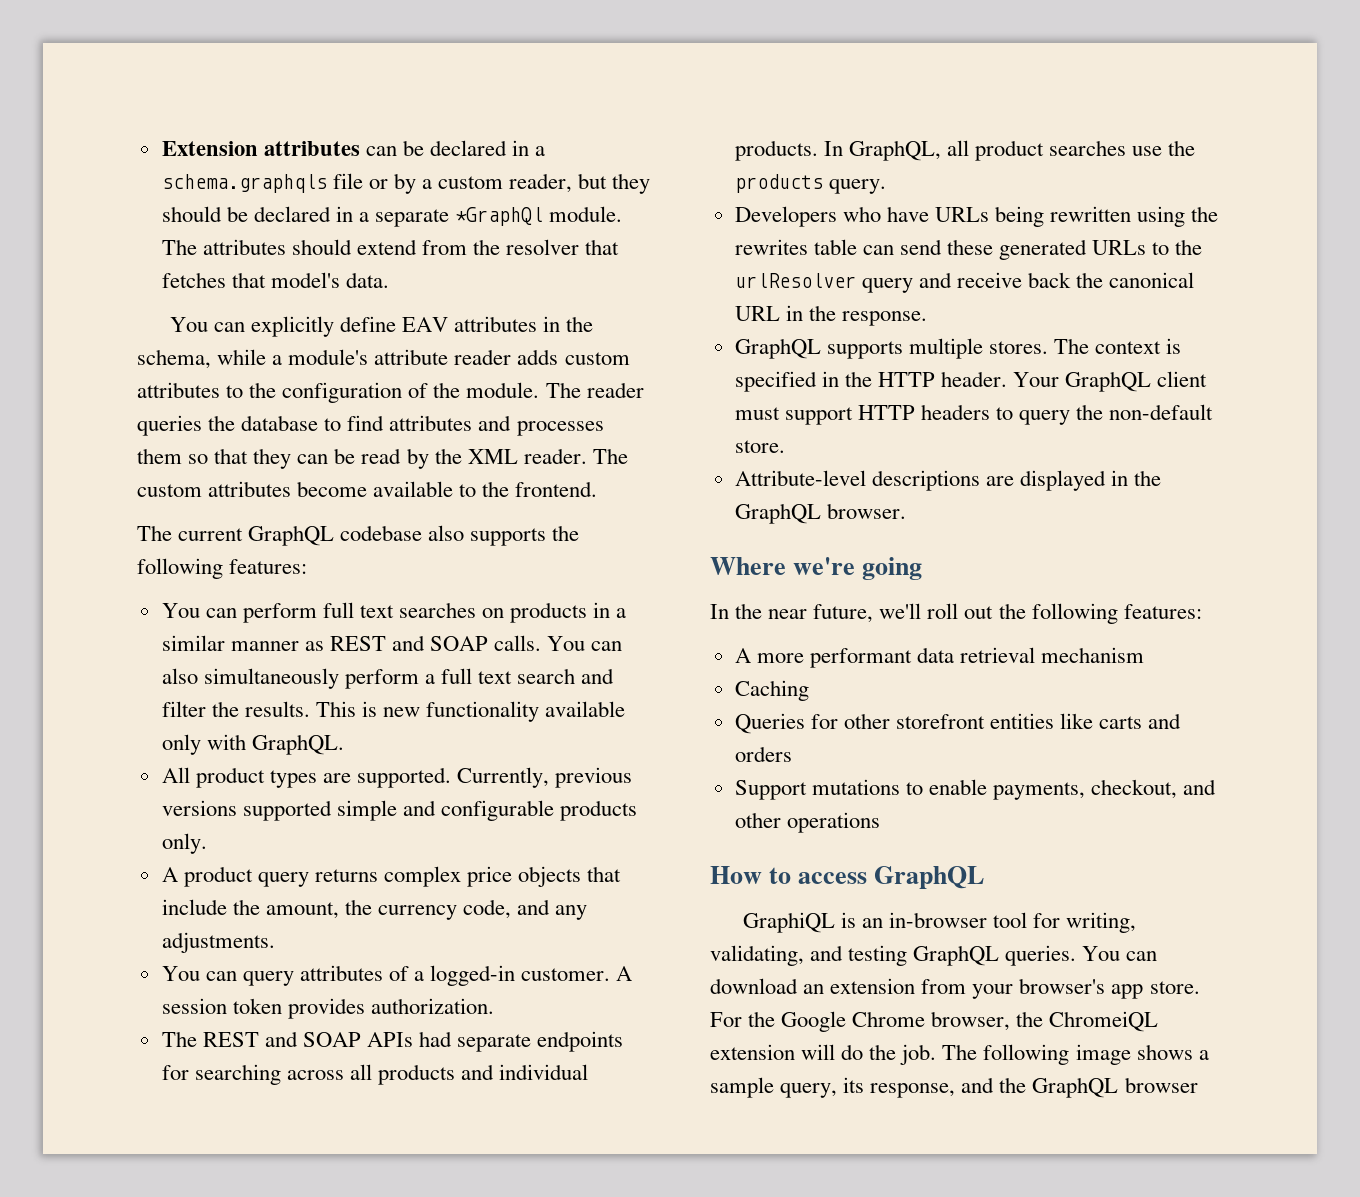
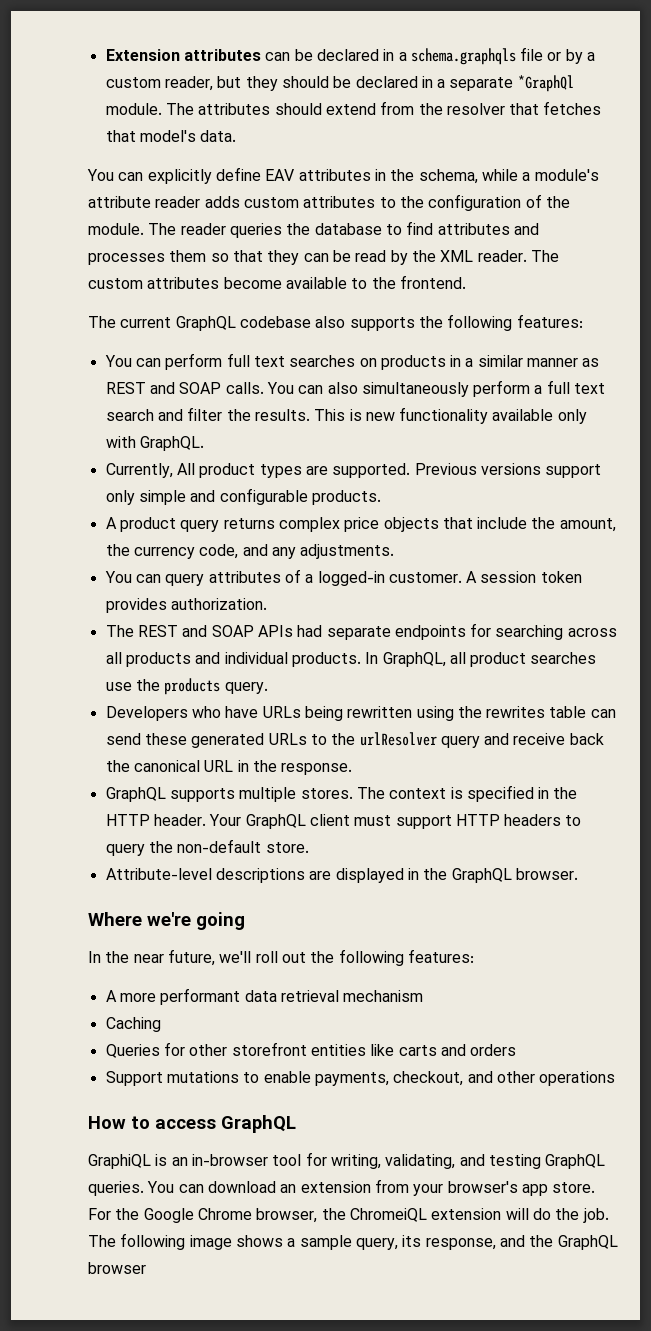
(344, 744) none -> [105,463,173,478] Currently,
[457,767,633,788] [161,800,332,821] Currently, previous versions supported -> [414,463,602,478] [105,490,135,505] Previous versions support only
[560,800,638,821] [161,833,207,854] products only. -> [311,490,381,505] products.

